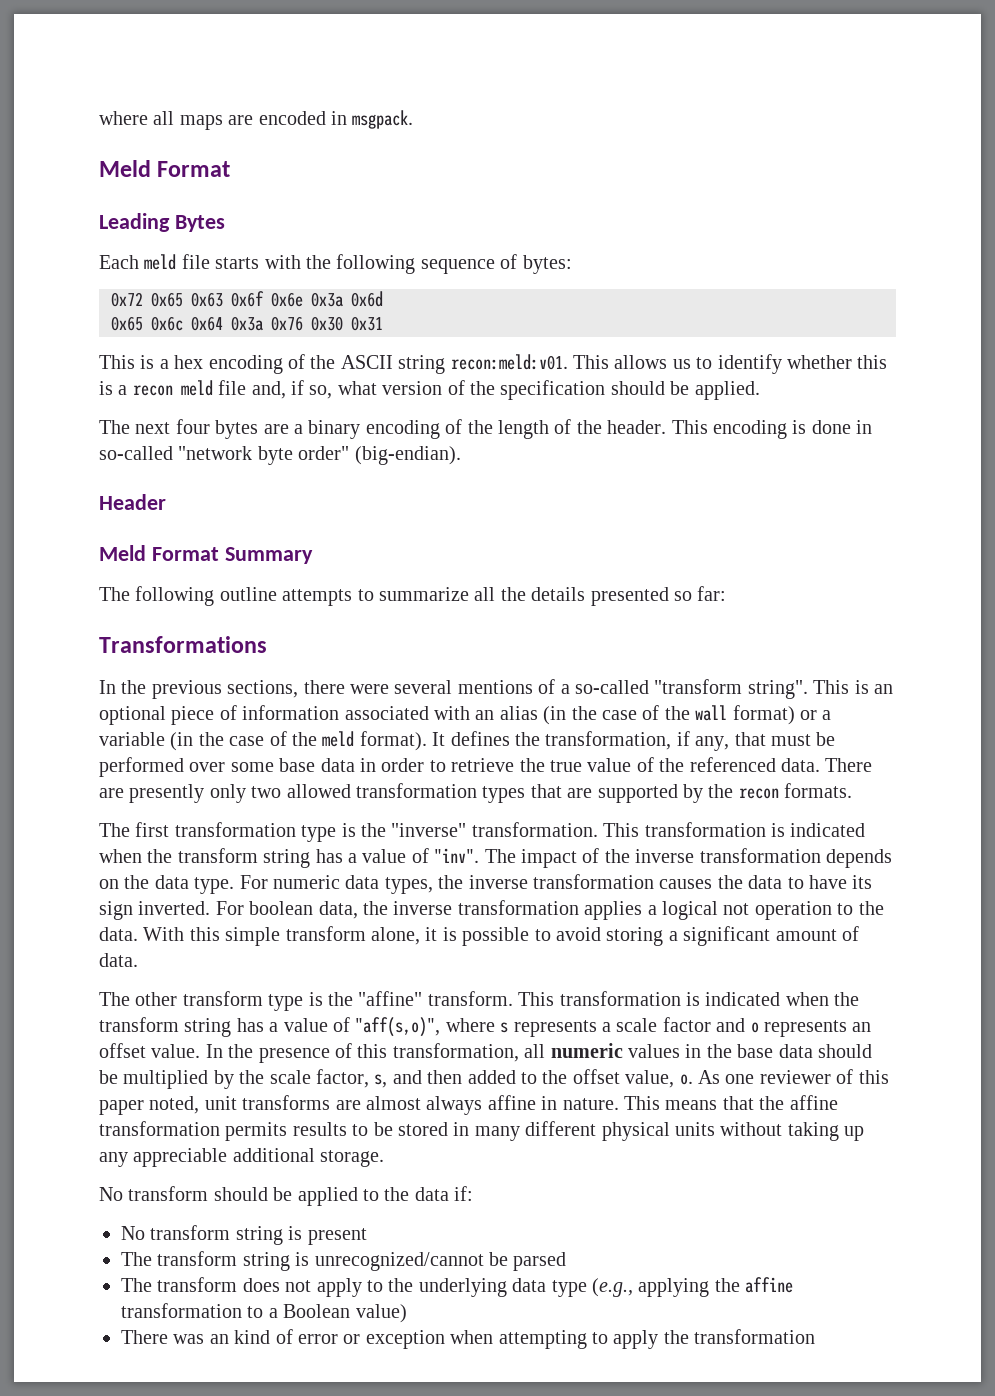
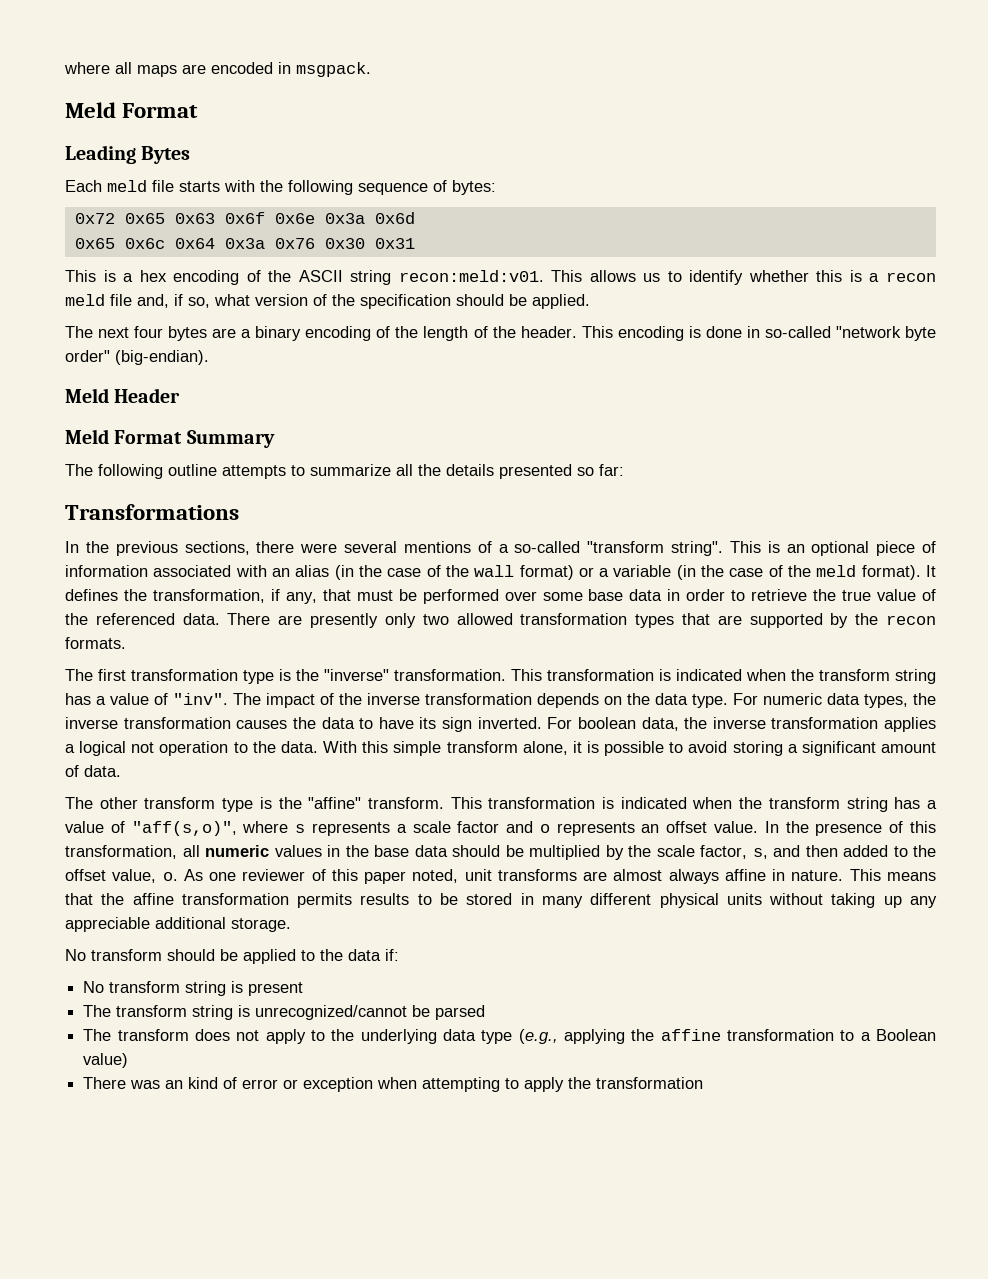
(461, 455) none -> [65,388,109,403] Meld

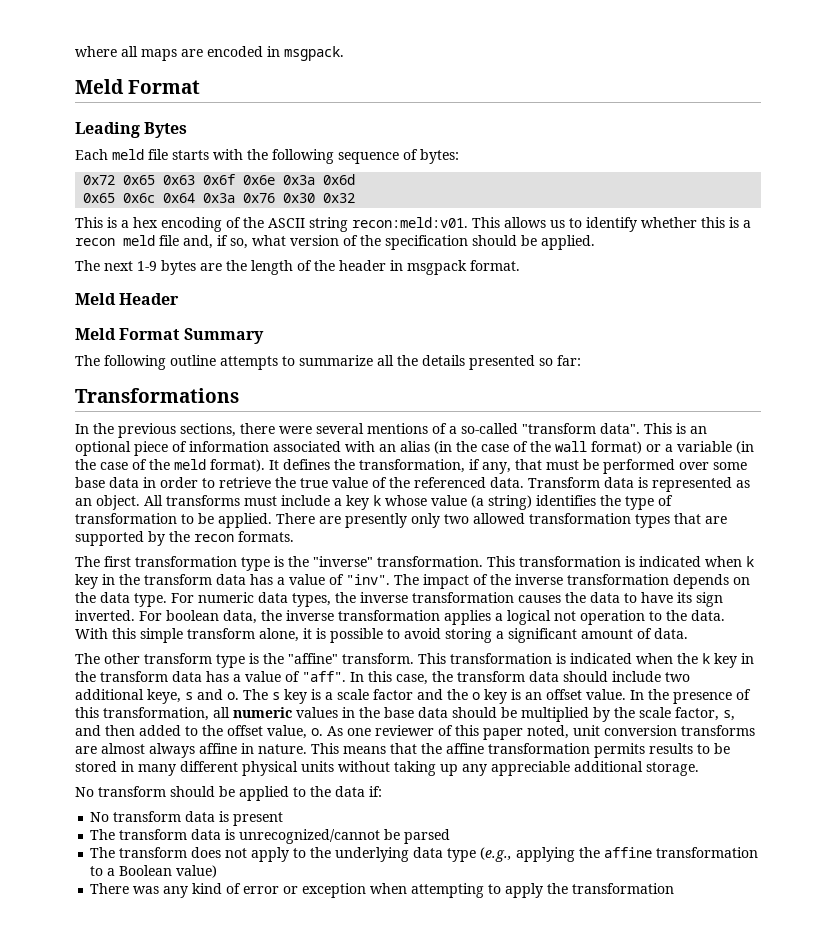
[374,238,415,249] 0x31 -> [323,193,356,203] 0x32
[134,326,164,338] four -> [137,261,157,271] 1-9
[241,326,936,341] [65,350,209,365] a binary encoding of the length of the header. This encoding is done in so-called "network byte order" (big-endian). -> [226,260,520,275] the length of the header in msgpack format.
[671,541,723,556] string". -> [600,423,640,434] data".
(220, 619) none -> [528,477,750,492] [75,495,673,510] [75,513,272,528] Transform data is represented as an object. All transforms must include a key k whose value (a string) identifies the type of transformation to be applied.
[791,669,936,684] the transform string -> [746,556,754,567] [75,574,246,589] k key in the transform data
[768,797,938,812] [65,821,635,836] transform string has a value of "aff(s,o)", where s represents a scale factor and o represents -> [702,653,754,668] [75,671,690,685] [75,689,521,704] k key in the transform data has a value of "aff". In this case, the transform data should include two additional keye, s and o. The s key is a scale factor and the o key is
(492, 875) none -> [604,725,677,736] conversion
[185,981,227,996] string -> [185,811,216,822] data
[192,1005,234,1020] string -> [191,829,222,840] data
[165,1080,184,1089] an -> [163,886,189,898] any

